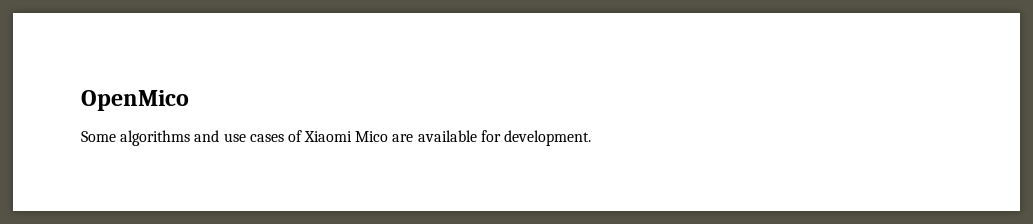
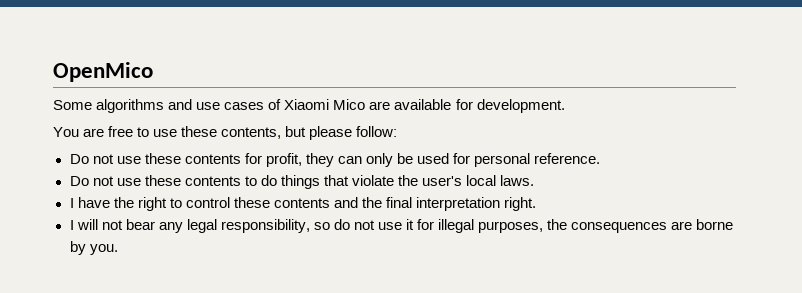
(592, 138) none -> [53,126,398,140] [69,153,601,167] [69,175,535,189] [69,197,537,211] [69,219,734,233] [69,241,118,255] // You are free to use these contents, but please follow: // Do not use these contents for profit, they can only be used for personal reference. // Do not use these contents to do things that violate the user's local laws. // I have the right to control these contents and the final interpretation right. // I will not bear any legal responsibility, so do not use it for illegal purposes, the consequences are borne by you.

